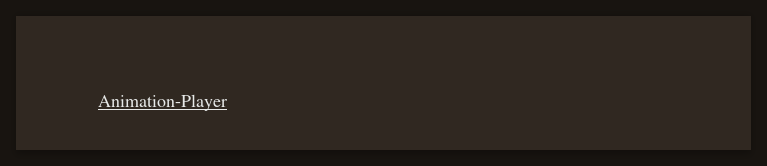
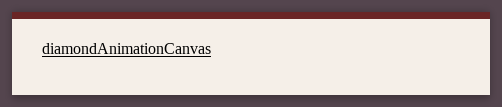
[98,94,228,111] Animation-Player -> [42,43,211,54] diamondAnimationCanvas

